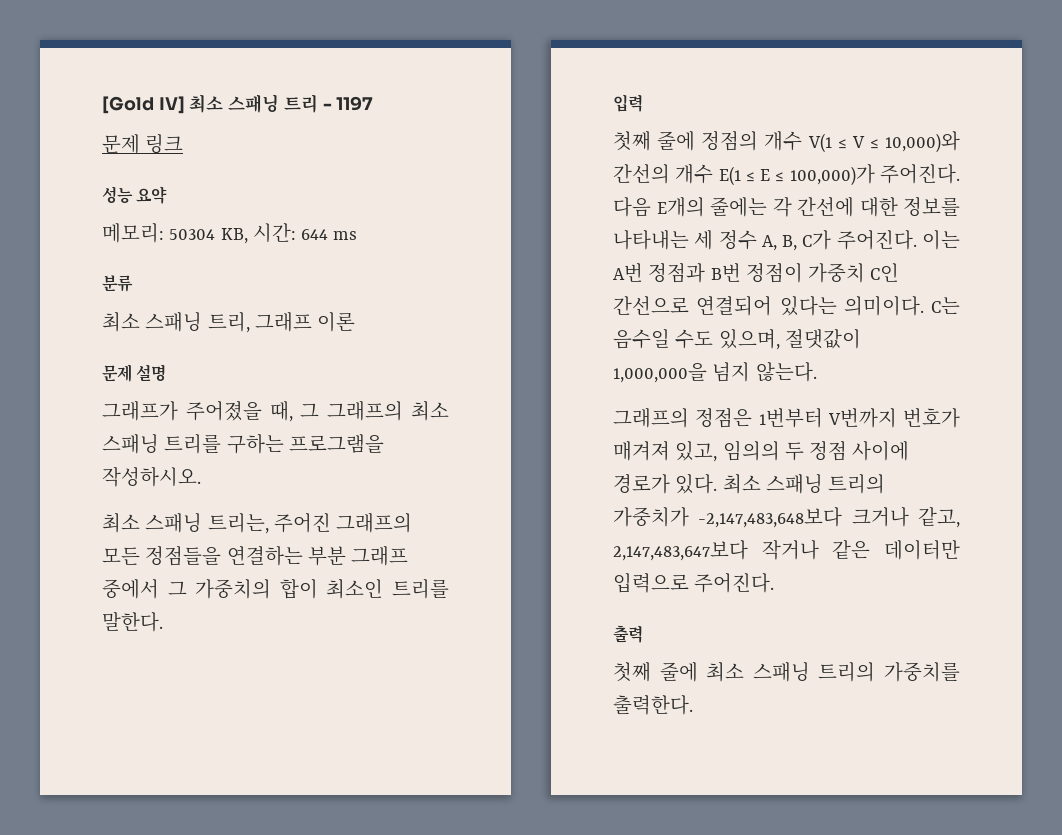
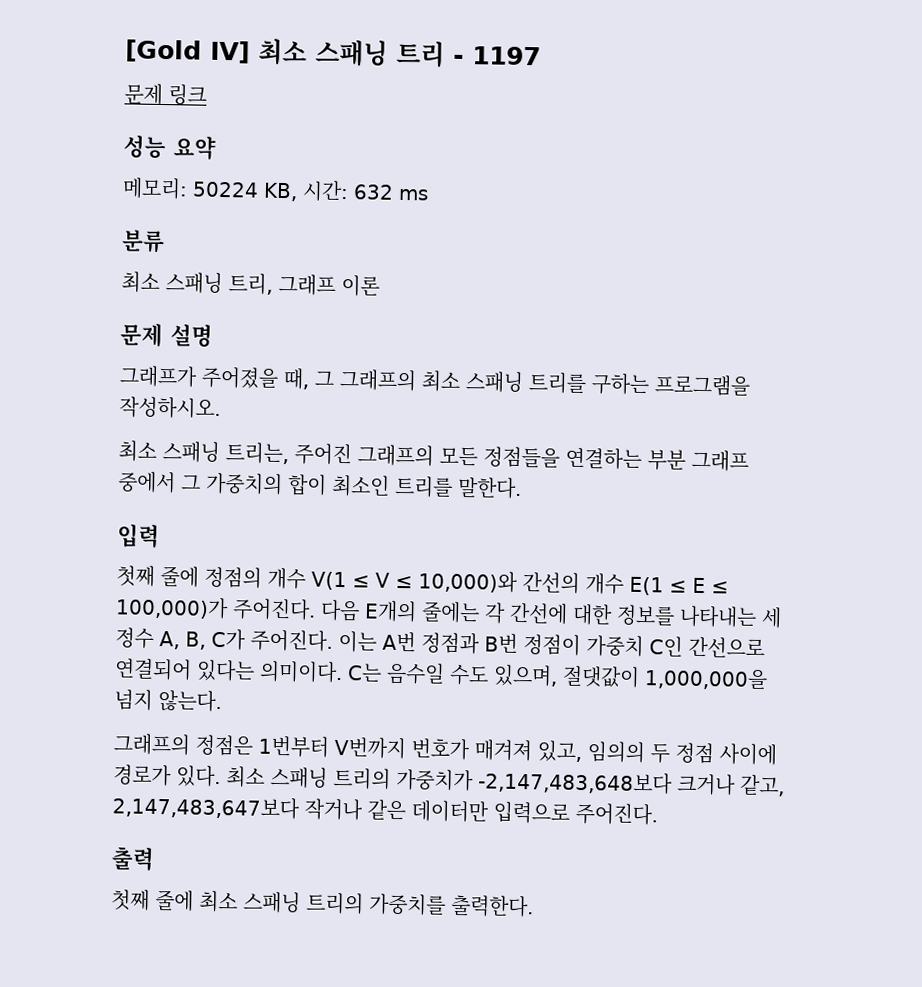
[169,229,216,240] 50304 -> [192,181,259,198] 50224
[301,229,329,240] 644 -> [353,184,394,200] 632

